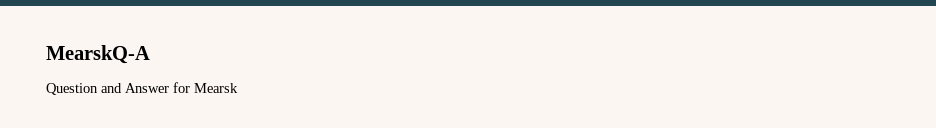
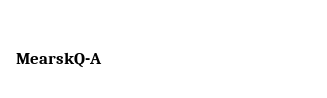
[46,82,238,95] // Question and Answer for Mearsk -> (102, 60) none

